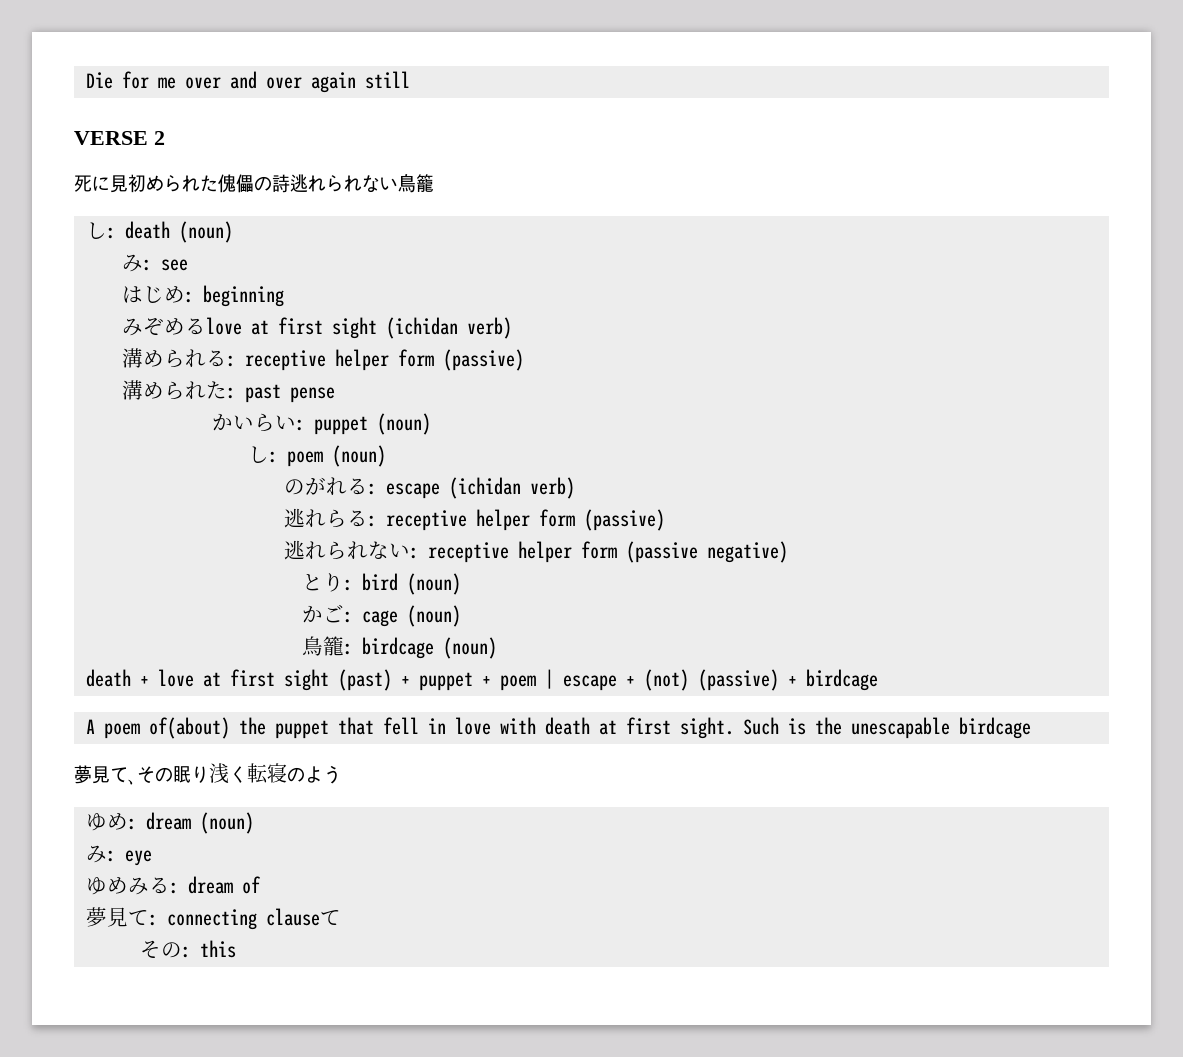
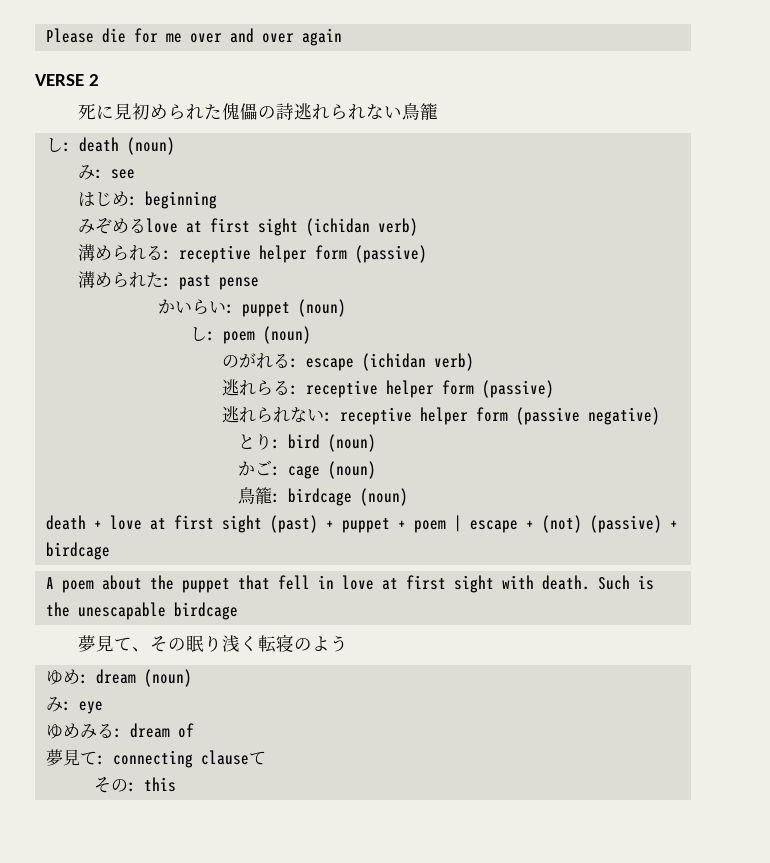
[86,72,113,89] Die -> [45,28,126,43] Please die
[365,71,410,89] still -> (342, 37) none
[149,717,230,739] of(about) -> [101,575,142,590] about
[500,717,734,739] with death at first sight. -> [381,575,590,593] at first sight with death.

